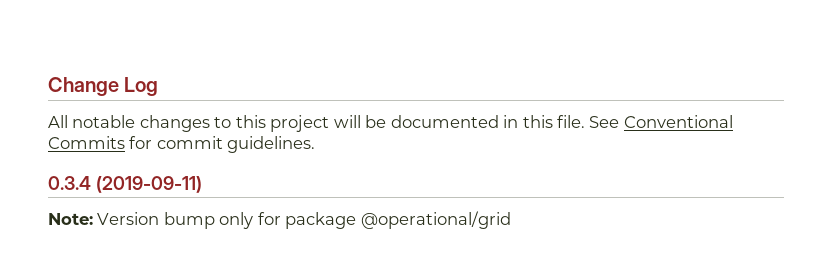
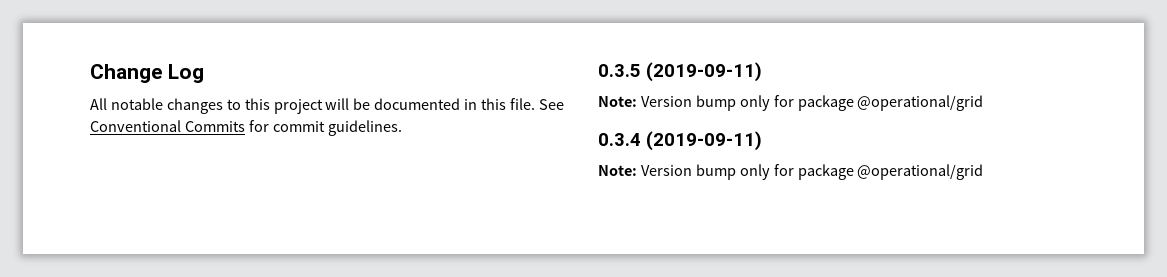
(316, 144) none -> [598,62,762,82] [598,95,984,111] // 0.3.5 (2019-09-11) // Note: Version bump only for package @operational/grid

